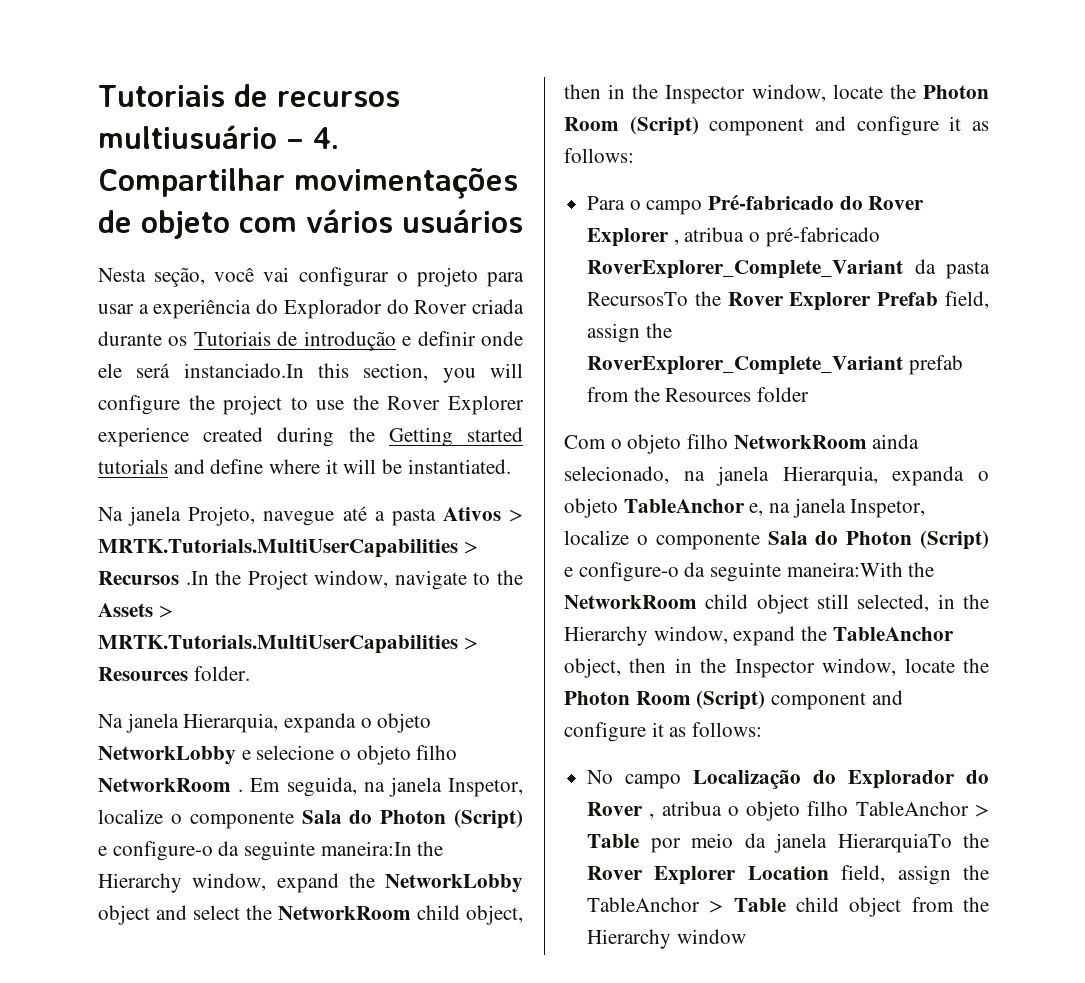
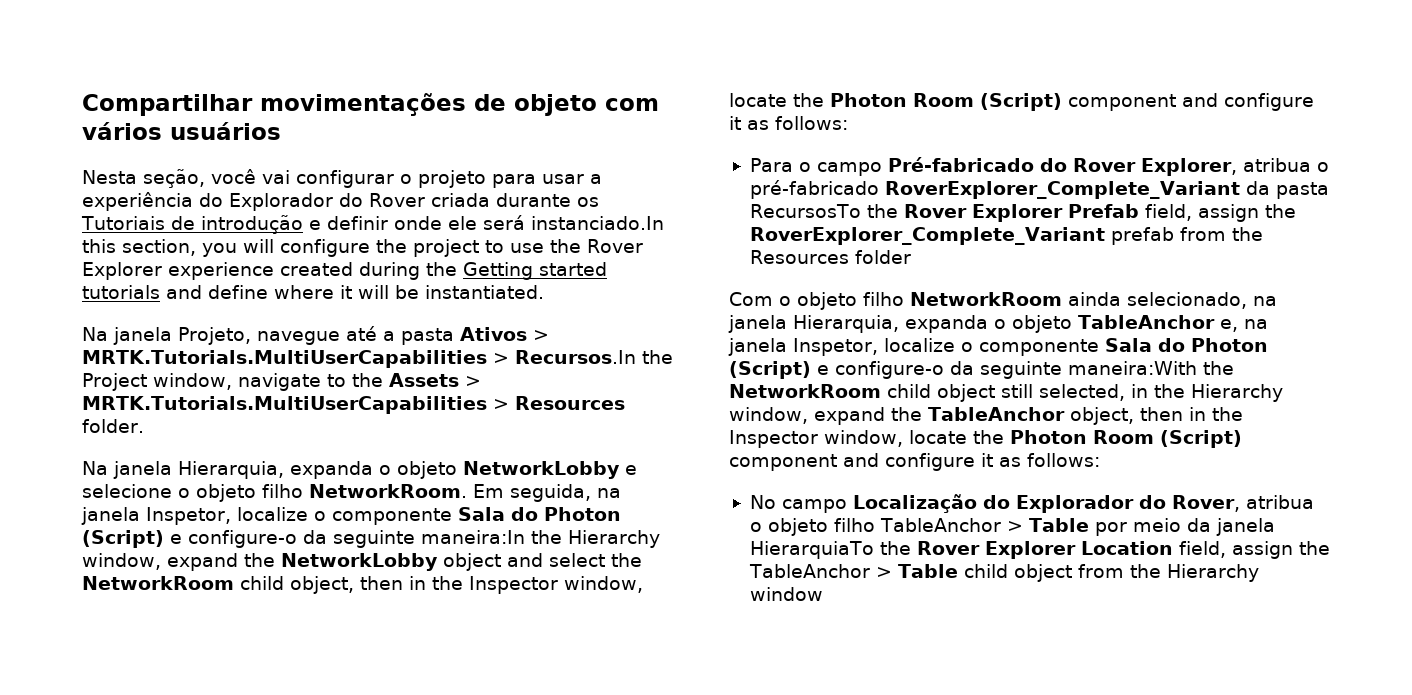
[98,84,400,107] [98,125,339,149] Tutoriais de recursos multiusuário – 4. -> (82, 105) none
[98,571,209,585] Recursos .In -> [514,350,636,364] Recursos.In
[98,778,244,792] NetworkRoom . -> [309,484,467,498] NetworkRoom.
[587,228,679,247] Explorer , -> [1140,158,1237,176] Explorer,
[587,802,655,819] Rover , -> [1171,495,1240,512] Rover,

